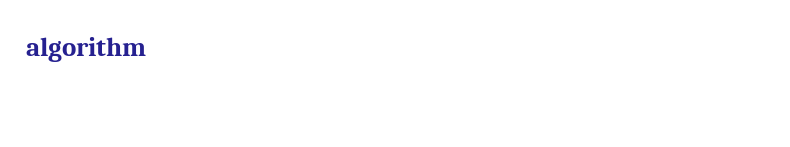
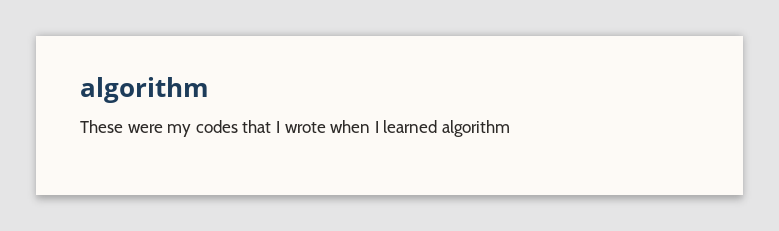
[26,37,146,62] algorithm -> [80,77,209,103] [80,120,510,137] algorithm // These were my codes that I wrote when I learned algorithm

